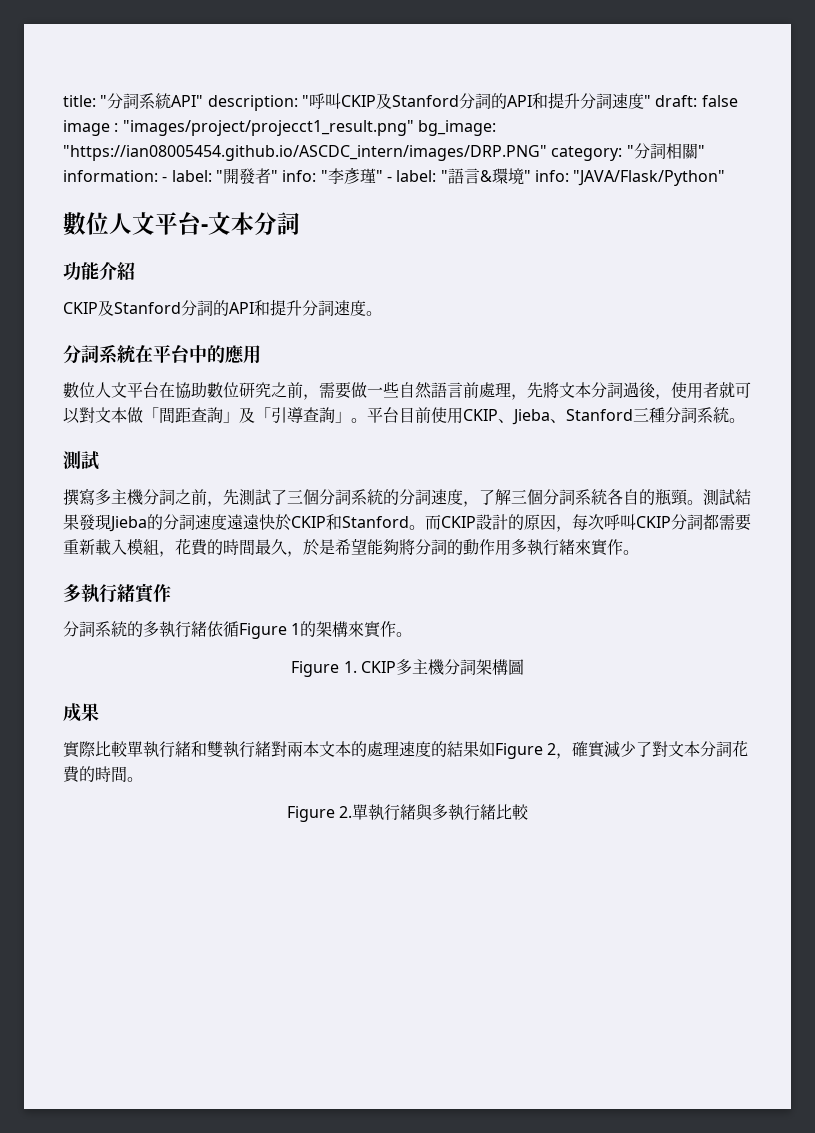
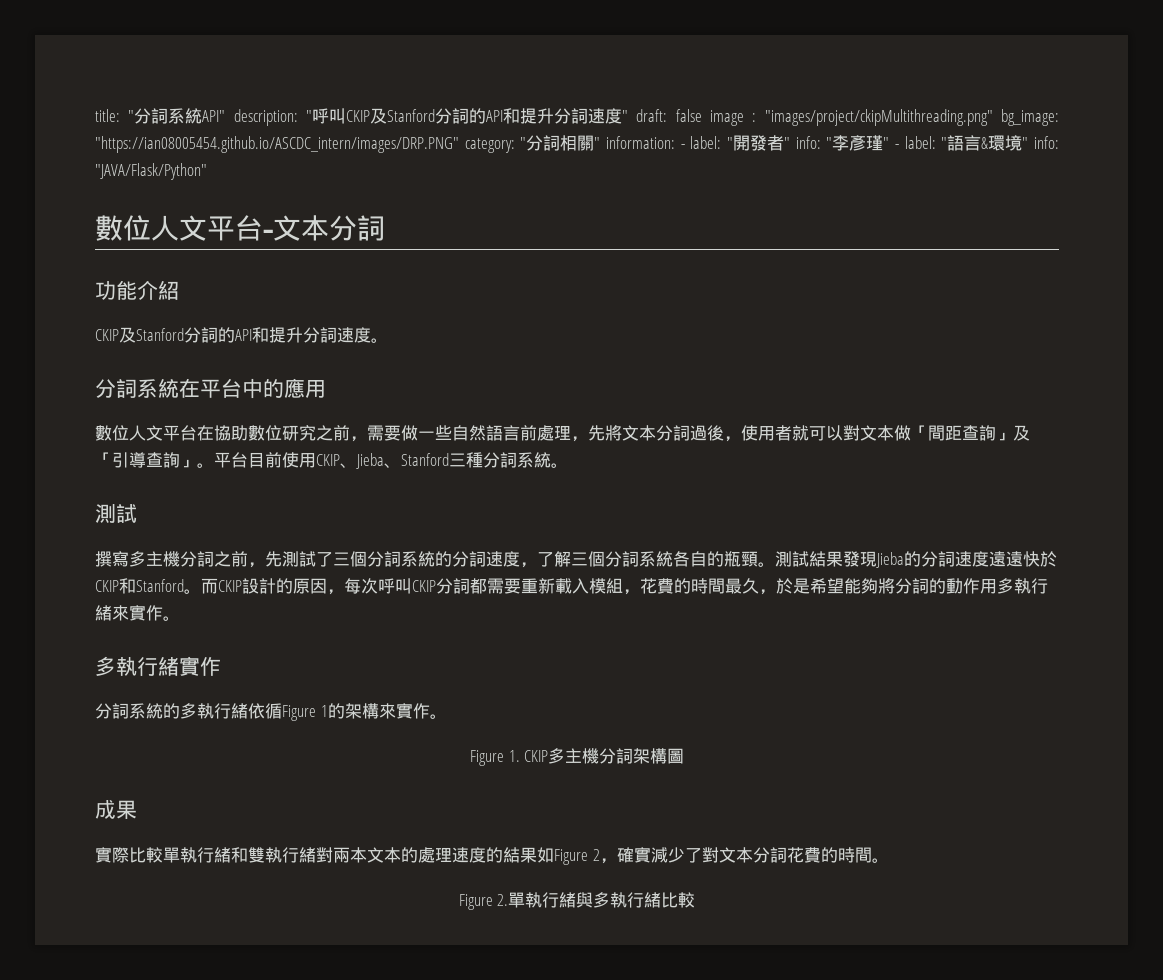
[122,120,414,136] "images/project/projecct1_result.png" -> [764,109,993,126] "images/project/ckipMultithreading.png"

